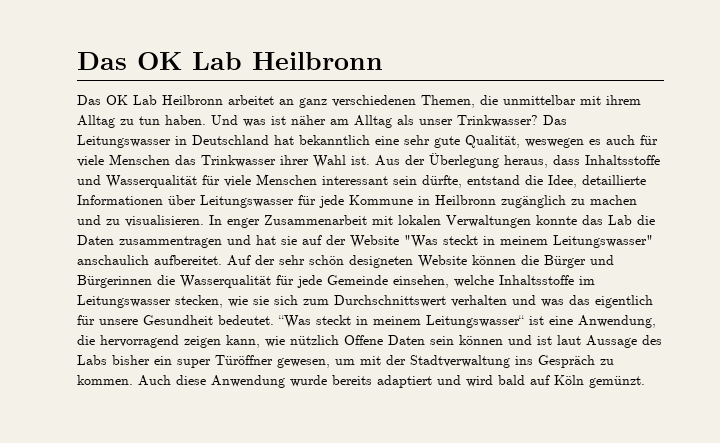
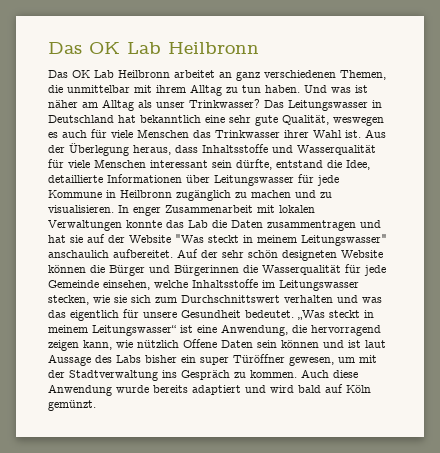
[278,315,311,328] “Was -> [298,310,325,320] „Was

